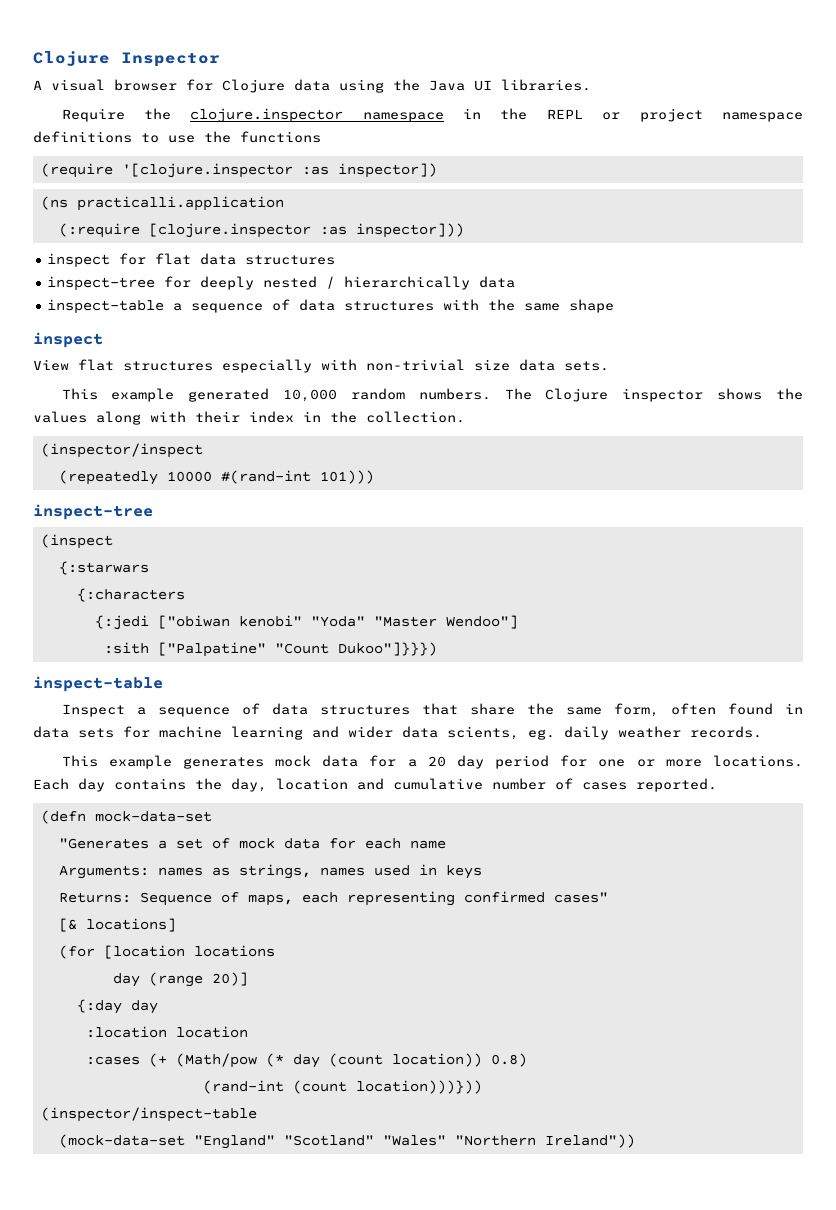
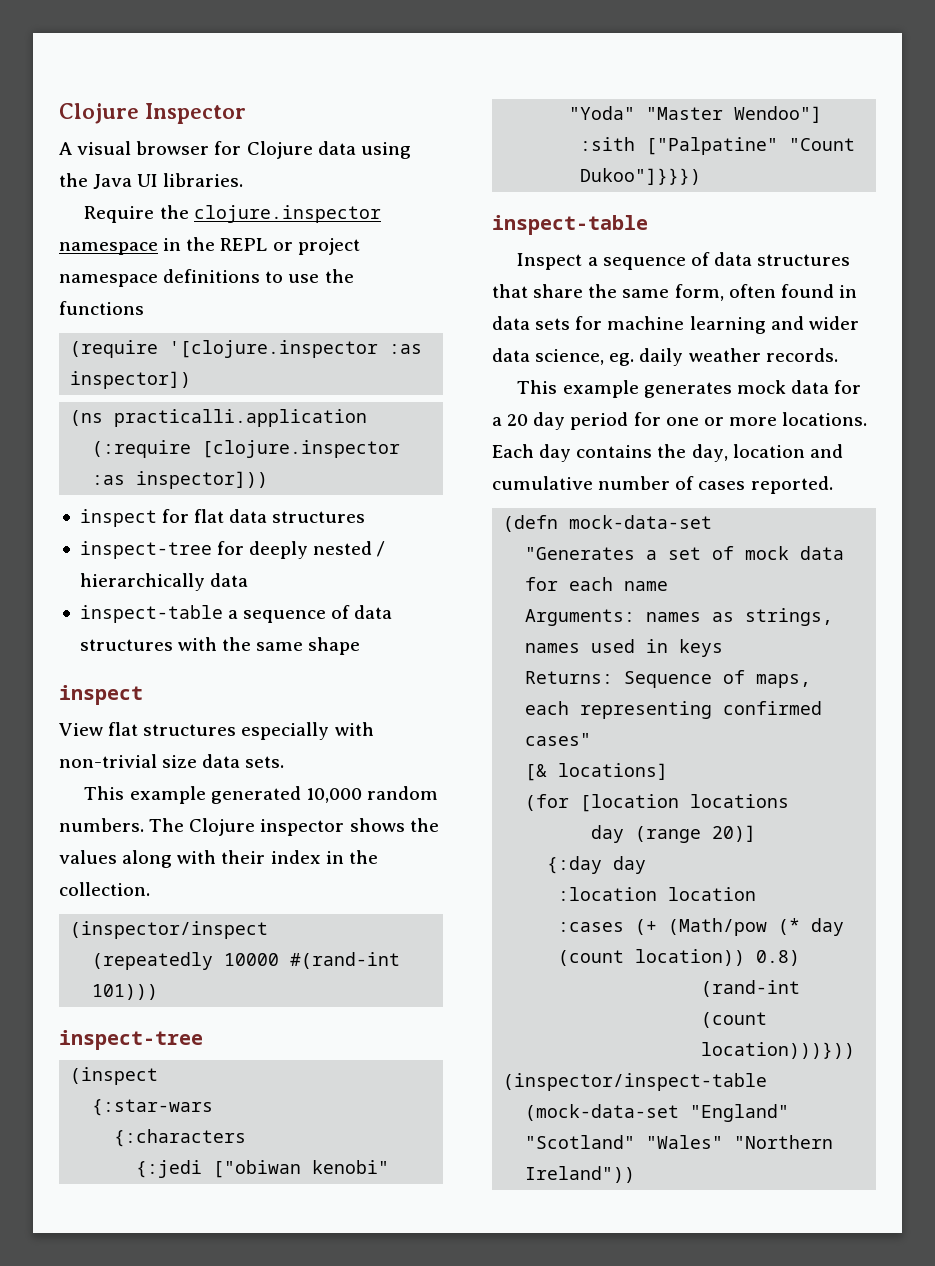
[58,561,149,575] {:starwars -> [92,1099,214,1116] {:star-wars
[447,726,519,740] scients, -> [535,349,605,365] science,

